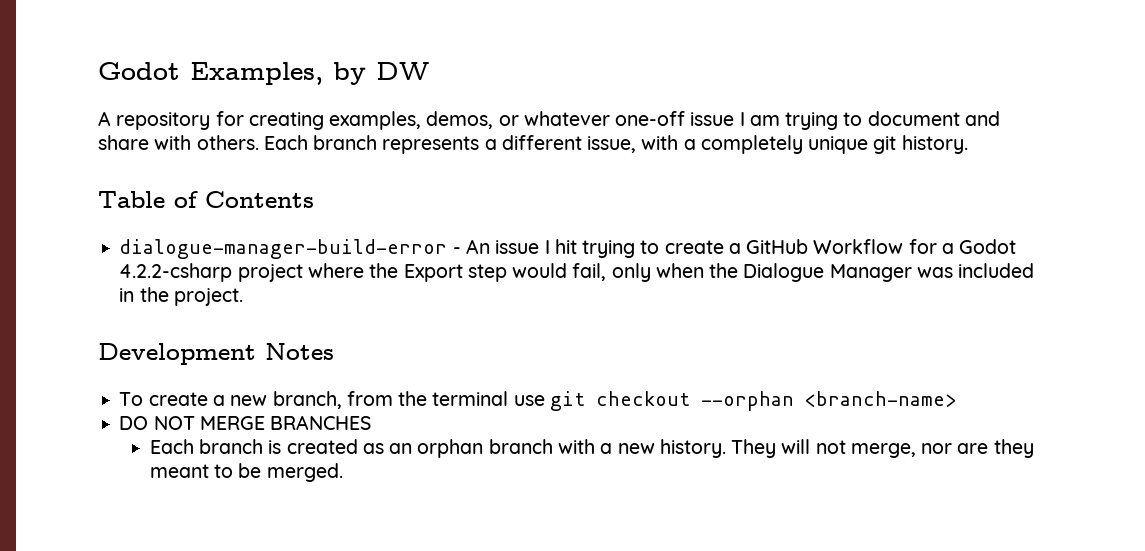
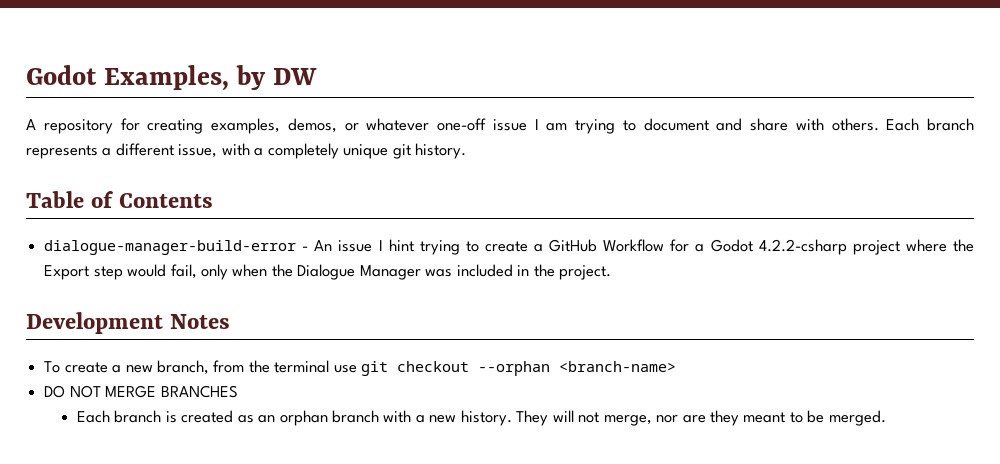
[554,239,577,254] hit -> [388,239,414,252] hint

